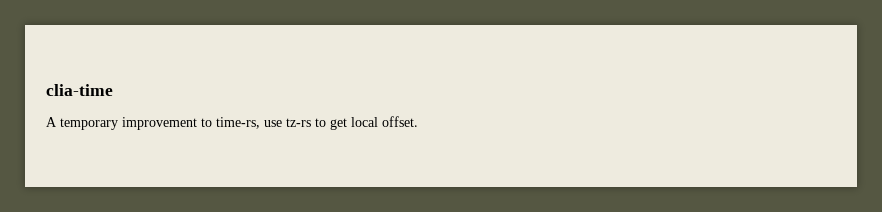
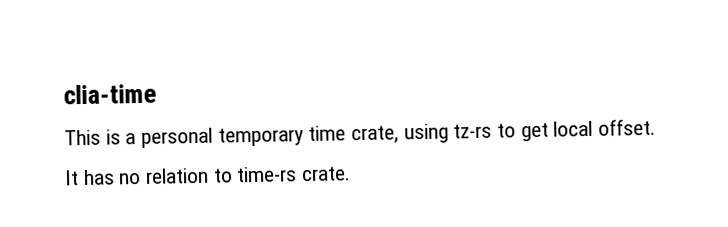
[46,117,282,130] A temporary improvement to time-rs, use -> [64,123,449,148] This is a personal temporary time crate, using
(418, 121) none -> [64,166,352,186] // It has no relation to time-rs crate.

